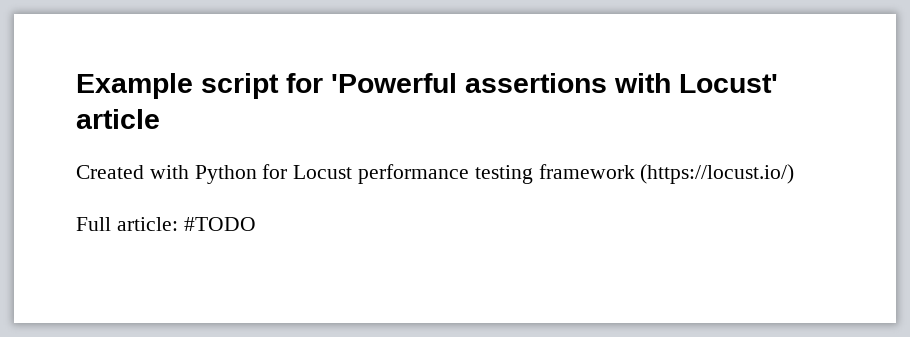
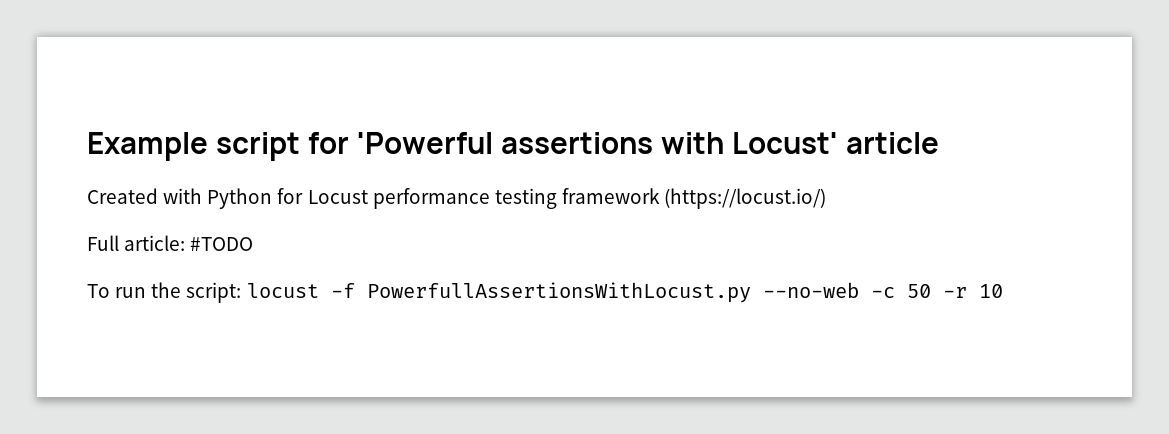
(256, 224) none -> [87,282,1003,303] // To run the script: locust -f PowerfullAssertionsWithLocust.py --no-web -c 50 -r 10

